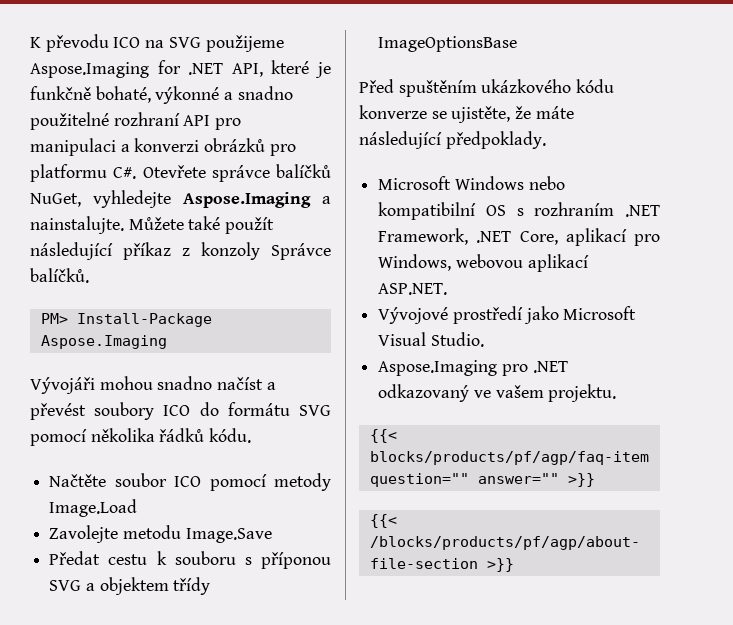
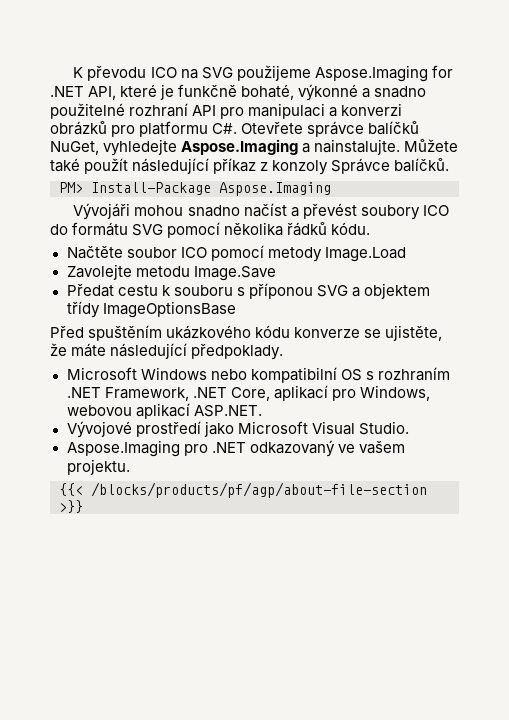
[369,429,397,443] [369,451,649,465] [369,473,595,487] // {{< blocks/products/pf/agp/faq-item question="" answer="" >}} -> (130, 467) none

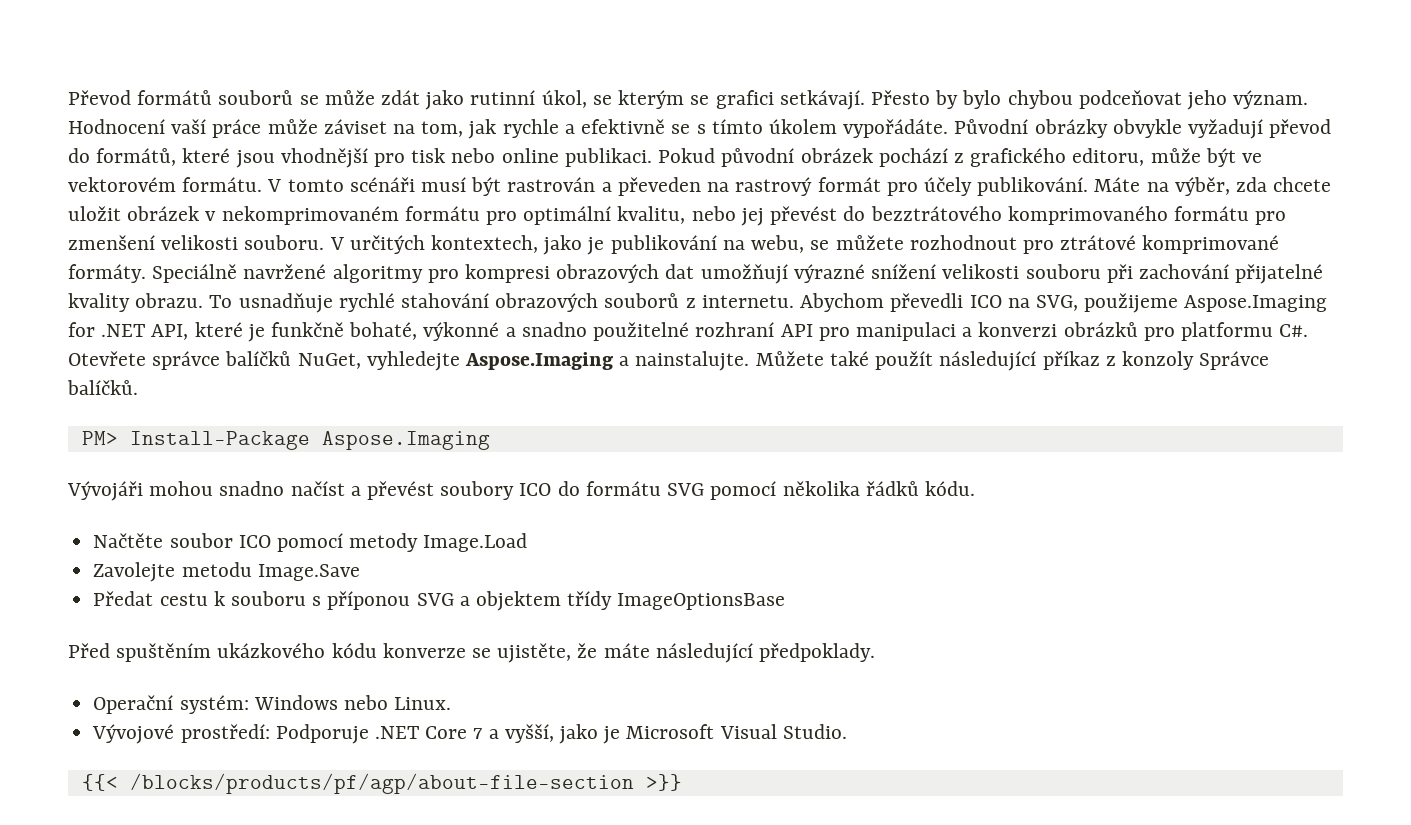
[73,65,147,81] K převodu -> [68,90,1309,110] [68,119,1332,139] [68,148,1262,168] [68,177,1332,196] [68,206,1287,226] [68,235,1280,255] [68,264,1324,284] [68,293,964,313] Převod formátů souborů se může zdát jako rutinní úkol, se kterým se grafici setkávají. Přesto by bylo chybou podceňovat jeho význam. Hodnocení vaší práce může záviset na tom, jak rychle a efektivně se s tímto úkolem vypořádáte. Původní obrázky obvykle vyžadují převod do formátů, které jsou vhodnější pro tisk nebo online publikaci. Pokud původní obrázek pochází z grafického editoru, může být ve vektorovém formátu. V tomto scénáři musí být rastrován a převeden na rastrový formát pro účely publikování. Máte na výběr, zda chcete uložit obrázek v nekomprimovaném formátu pro optimální kvalitu, nebo jej převést do bezztrátového komprimovaného formátu pro zmenšení velikosti souboru. V určitých kontextech, jako je publikování na webu, se můžete rozhodnout pro ztrátové komprimované formáty. Speciálně navržené algoritmy pro kompresi obrazových dat umožňují výrazné snížení velikosti souboru při zachování přijatelné kvality obrazu. To usnadňuje rychlé stahování obrazových souborů z internetu. Abychom převedli
[201,67,233,79] SVG -> [1035,295,1078,311] SVG,
[66,367,450,383] [66,385,430,401] [66,403,262,419] [66,421,409,438] [66,440,405,457] [66,459,130,475] Microsoft Windows nebo kompatibilní OS s rozhraním .NET Framework, .NET Core, aplikací pro Windows, webovou aplikací ASP.NET. // Vývojové prostředí jako Microsoft Visual Studio. // Aspose.Imaging pro .NET odkazovaný ve vašem projektu. -> [93,695,452,714] [92,724,847,744] Operační systém: Windows nebo Linux. // Vývojové prostředí: Podporuje .NET Core 7 a vyšší, jako je Microsoft Visual Studio.

